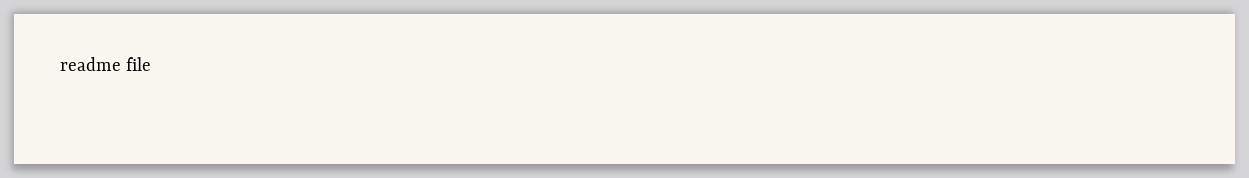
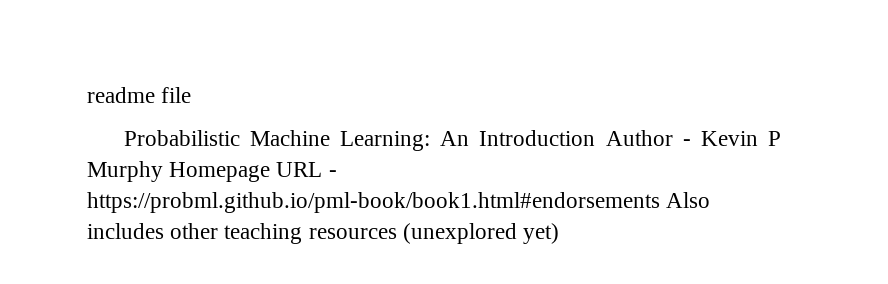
(152, 64) none -> [123,130,781,151] [87,161,337,182] [87,192,711,213] [87,223,560,244] // Probabilistic Machine Learning: An Introduction Author - Kevin P Murphy Homepage URL - https://probml.github.io/pml-book/book1.html#endorsements Also includes other teaching resources (unexplored yet)

